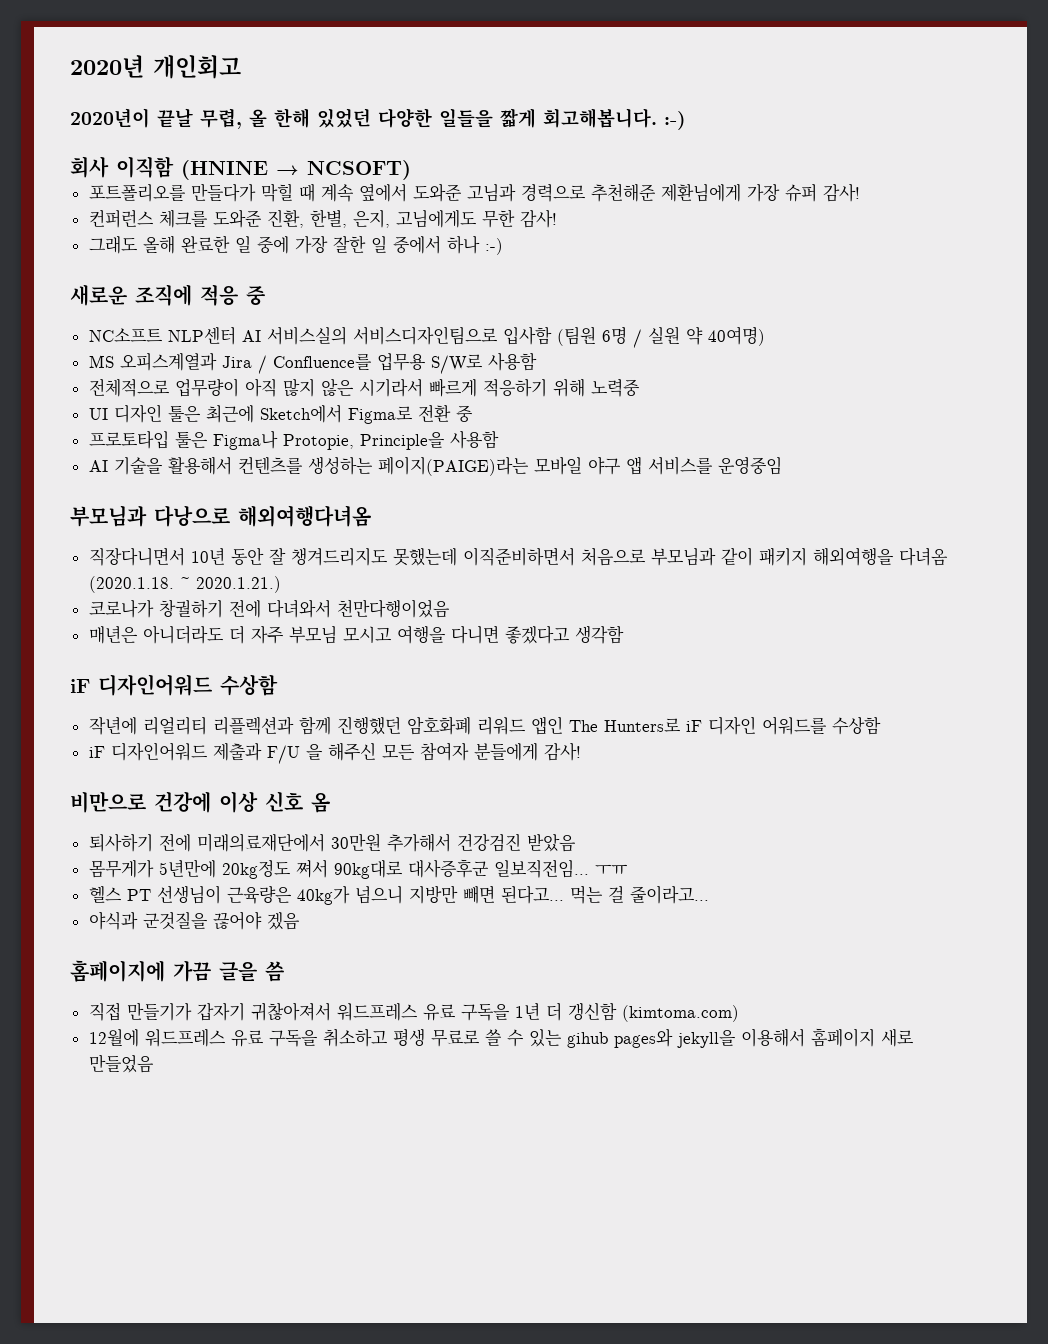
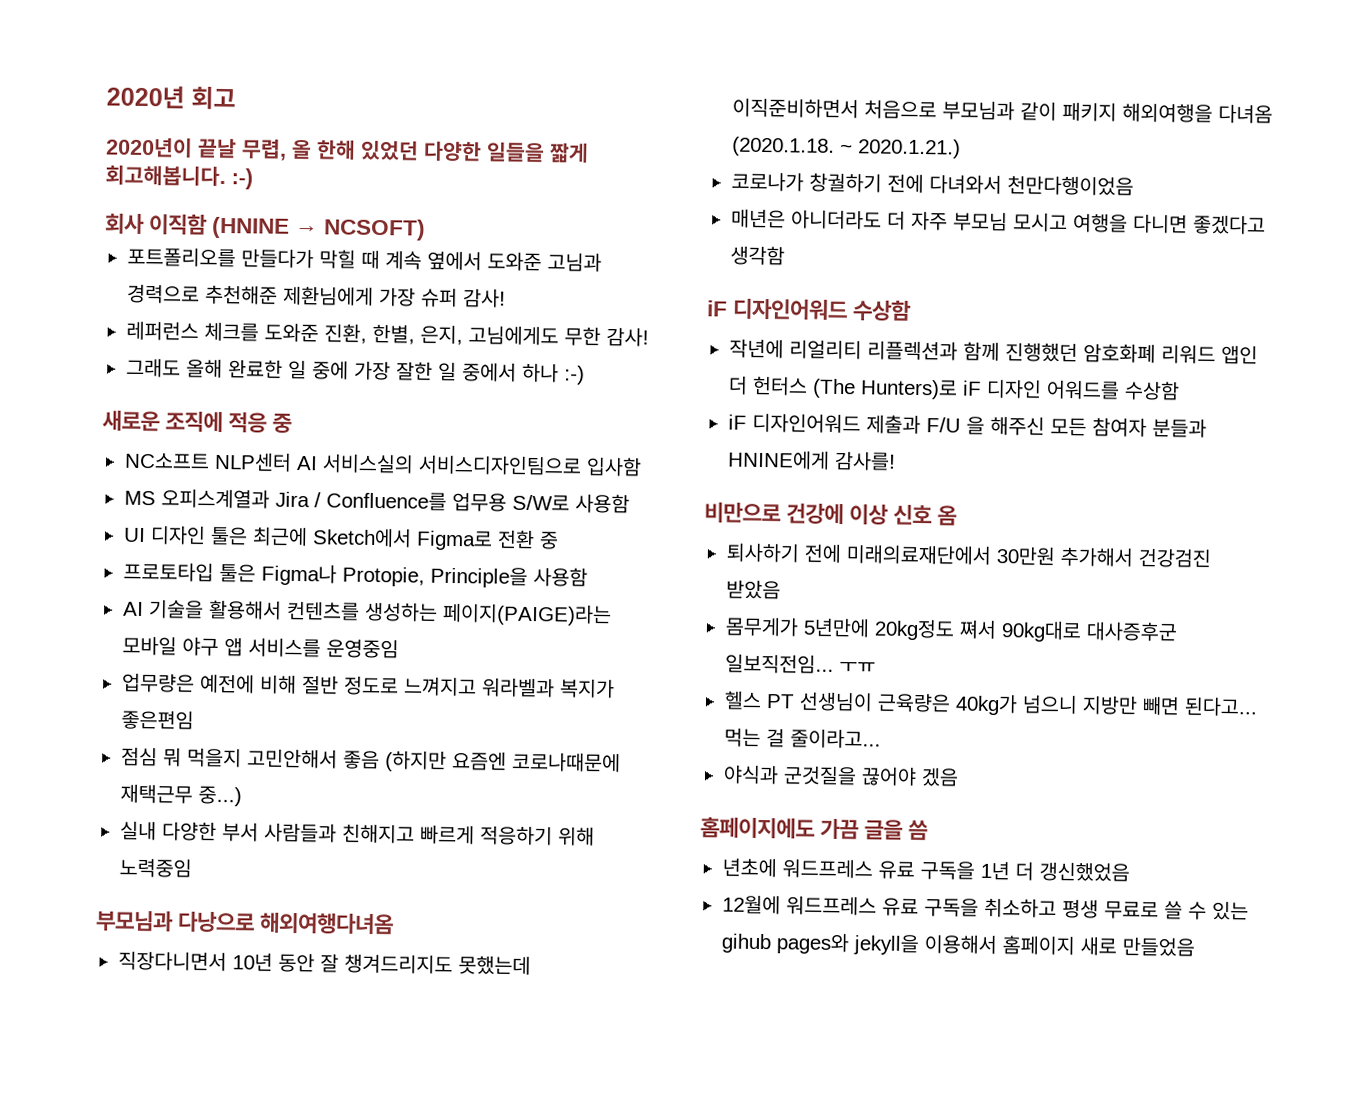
[153,55,241,79] 개인회고 -> [191,86,236,111] 회고
[88,209,154,228] 컨퍼런스 -> [125,320,199,341] 레퍼런스
[556,326,765,348] (팀원 6명 / 실원 약 40여명) -> (642, 466) none
[88,378,640,397] // 전체적으로 업무량이 아직 많지 않은 시기라서 빠르게 적응하기 위해 노력중 -> (630, 503) none
(782, 466) none -> [121,672,615,699] [120,709,194,730] [120,746,621,773] [119,783,242,807] [119,820,595,846] [118,857,192,878] // 업무량은 예전에 비해 절반 정도로 느껴지고 워라벨과 복지가 좋은편임 // 점심 뭐 먹을지 고민안해서 좋음 (하지만 요즘엔 코로나때문에 재택근무 중...) // 실내 다양한 부서 사람들과 친해지고 빠르게 적응하기 위해 노력중임
[568,718,681,732] The Hunters로 -> [727,375,958,400] 더 헌터스 (The Hunters)로
[473,742,581,761] 분들에게 감사! -> [1151,418,1207,438] [727,449,896,471] 분들과 HNINE에게 감사를!
[70,960,165,982] 홈페이지에 -> [700,816,815,840] 홈페이지에도
[88,1002,331,1021] 직접 만들기가 갑자기 귀찮아져서 -> [721,857,777,878] 년초에
[567,1002,739,1022] 갱신함 (kimtoma.com) -> [1038,861,1130,882] 갱신했었음

